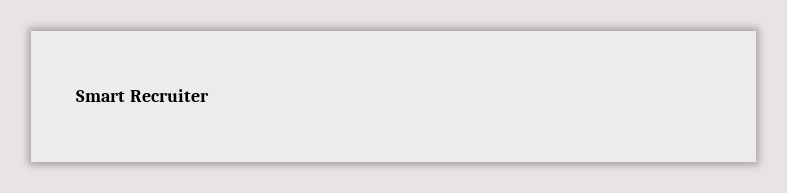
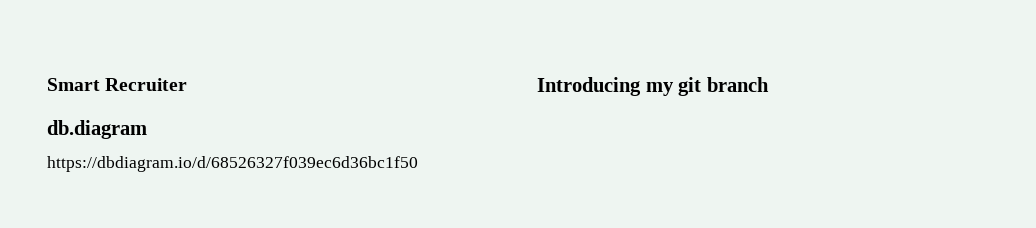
(209, 95) none -> [47,120,147,139] [47,156,418,172] [537,77,769,96] // db.diagram // https://dbdiagram.io/d/68526327f039ec6d36bc1f50 // Introducing my git branch

